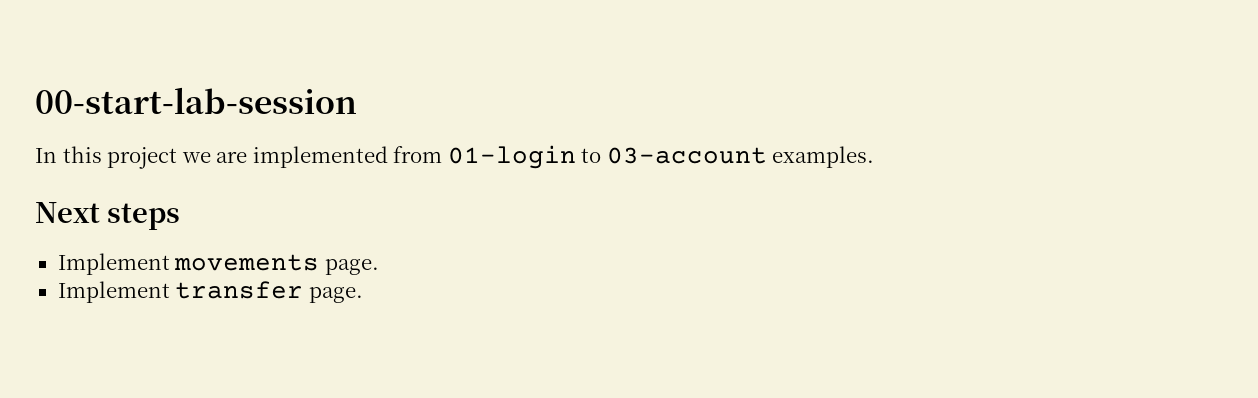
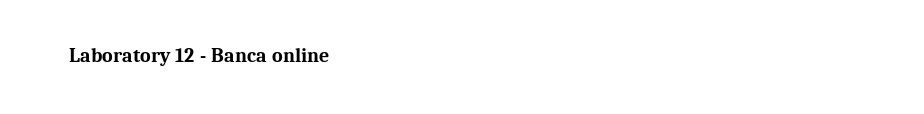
[35,87,357,114] [35,145,875,169] [35,202,181,230] [57,253,379,275] [57,281,363,303] 00-start-lab-session // In this project we are implemented from 01-login to 03-account examples. // Next steps // Implement movements page. // Implement transfer page. -> [69,47,330,66] Laboratory 12 - Banca online

